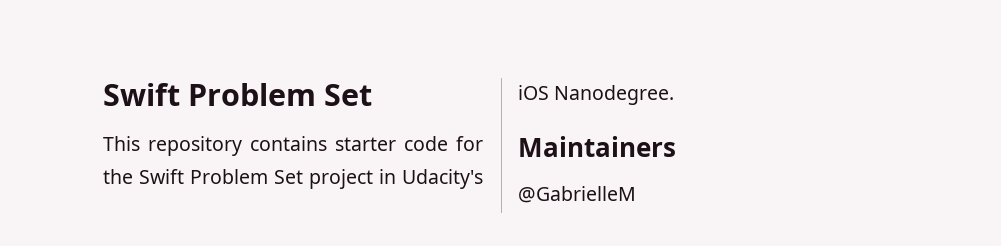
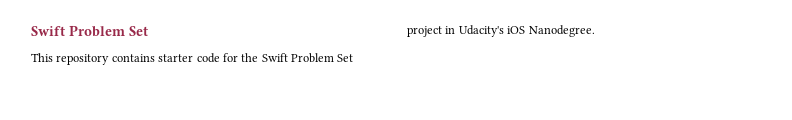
[518,136,676,157] [518,186,636,203] // Maintainers // @GabrielleM -> (595, 31) none

